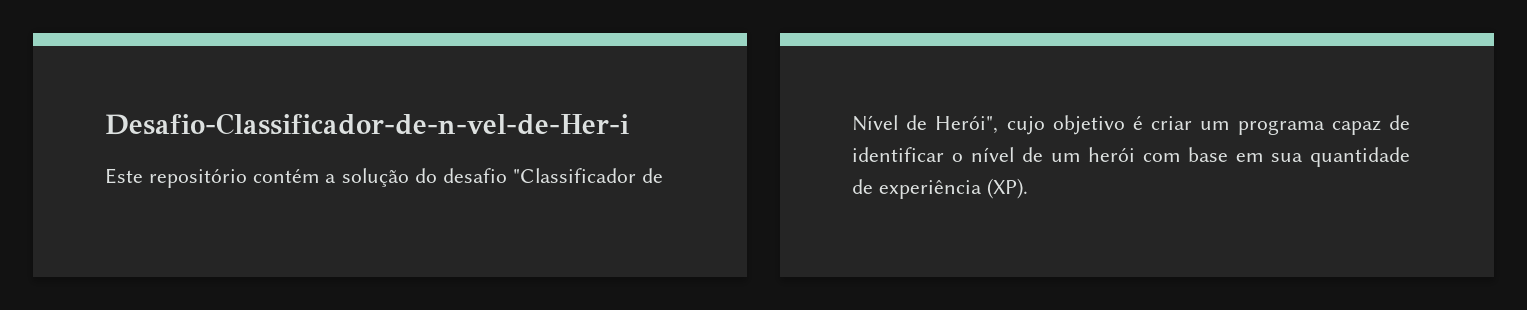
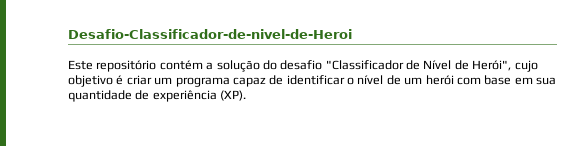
[105,113,629,135] Desafio-Classificador-de-n-vel-de-Her-i -> [68,29,352,39] Desafio-Classificador-de-nivel-de-Heroi

